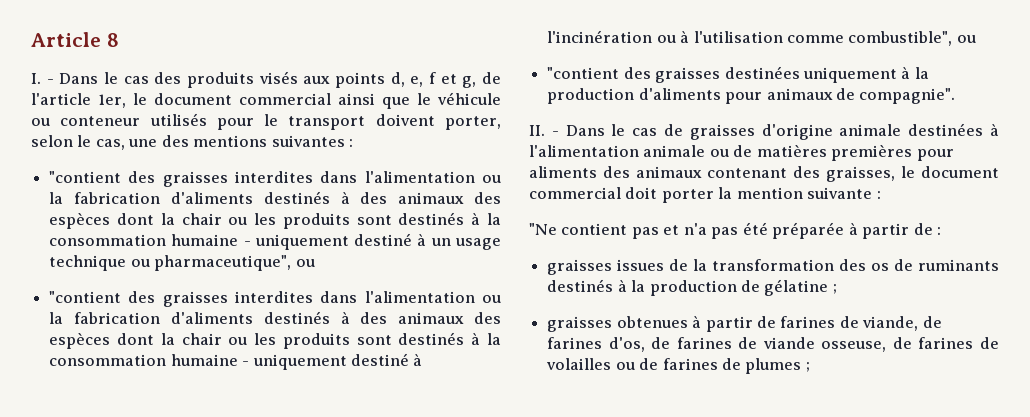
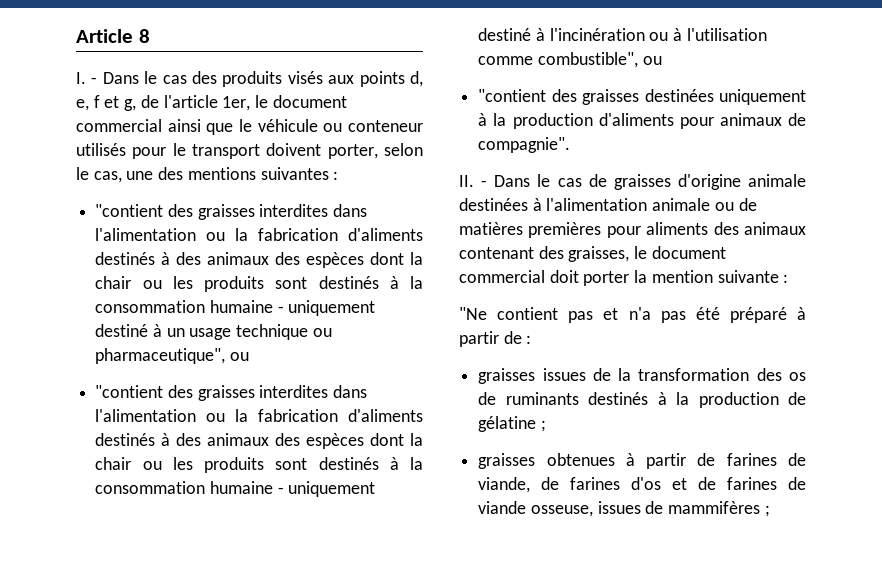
[772,222,845,239] préparée -> [729,307,787,323] préparé
[608,337,645,352] d'os, -> [631,477,688,490] d'os et
[892,337,999,349] [546,358,802,374] de farines de volailles ou de farines de plumes -> [597,501,761,514] issues de mammifères

